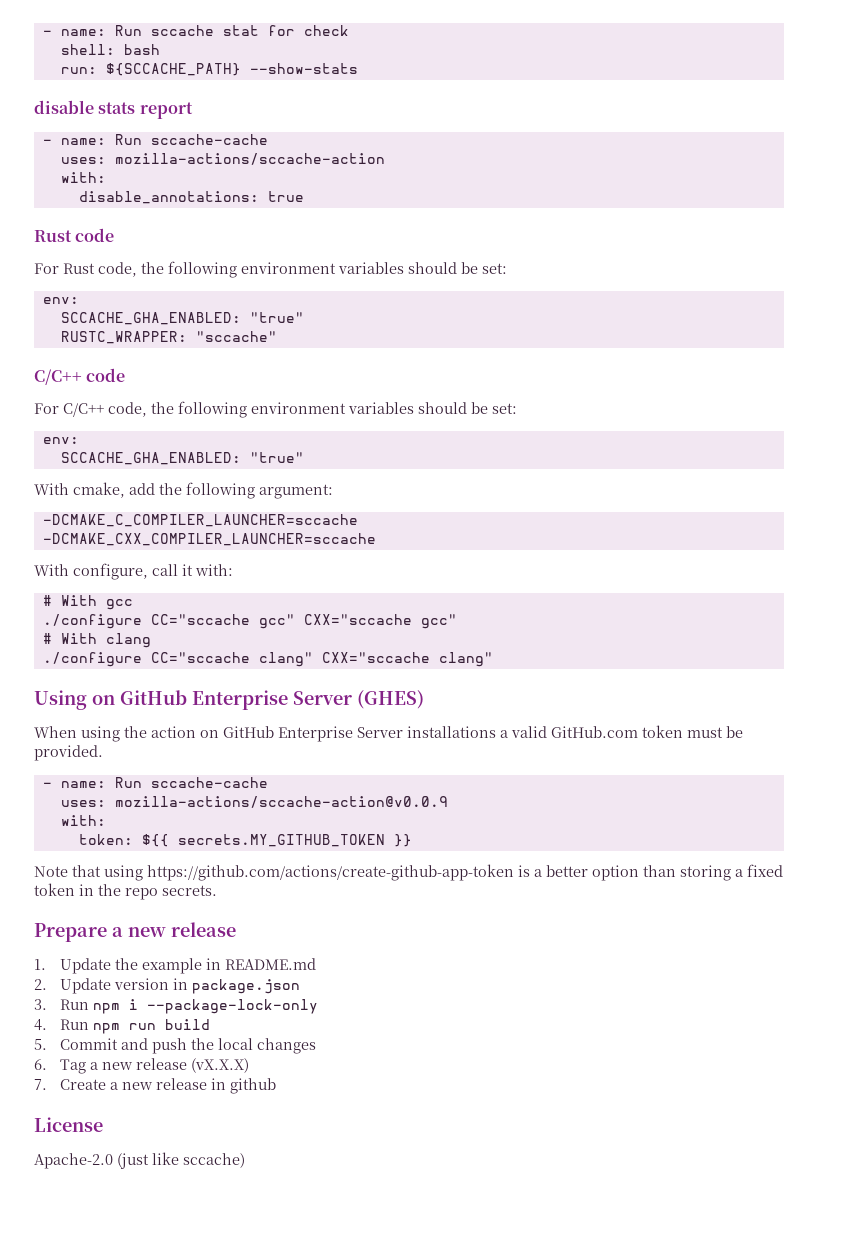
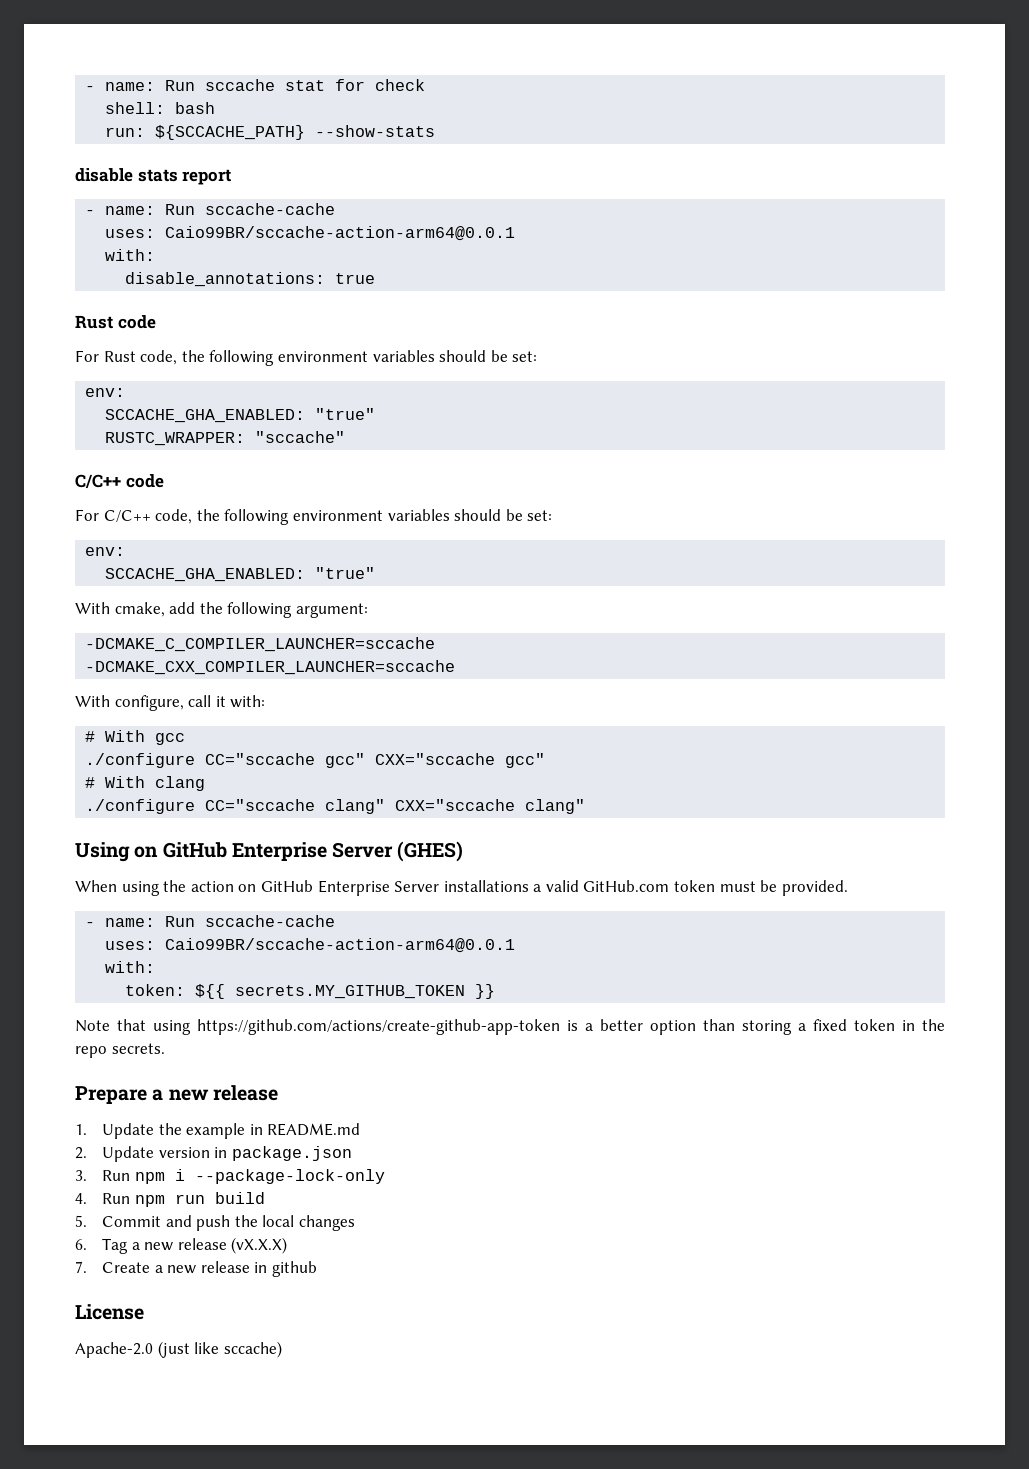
[114,153,385,165] mozilla-actions/sccache-action -> [165,226,516,241] Caio99BR/sccache-action-arm64@0.0.1
[114,796,448,808] mozilla-actions/sccache-action@v0.0.9 -> [165,938,516,953] Caio99BR/sccache-action-arm64@0.0.1

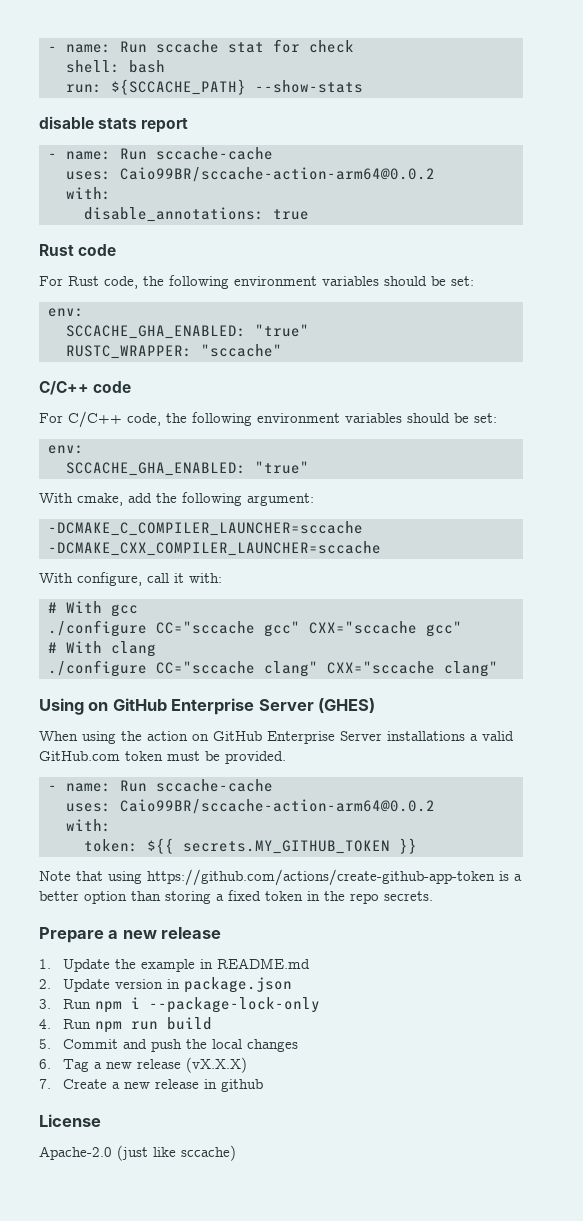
[165,226,516,241] Caio99BR/sccache-action-arm64@0.0.1 -> [120,167,435,182] Caio99BR/sccache-action-arm64@0.0.2
[165,938,516,953] Caio99BR/sccache-action-arm64@0.0.1 -> [120,799,435,814] Caio99BR/sccache-action-arm64@0.0.2

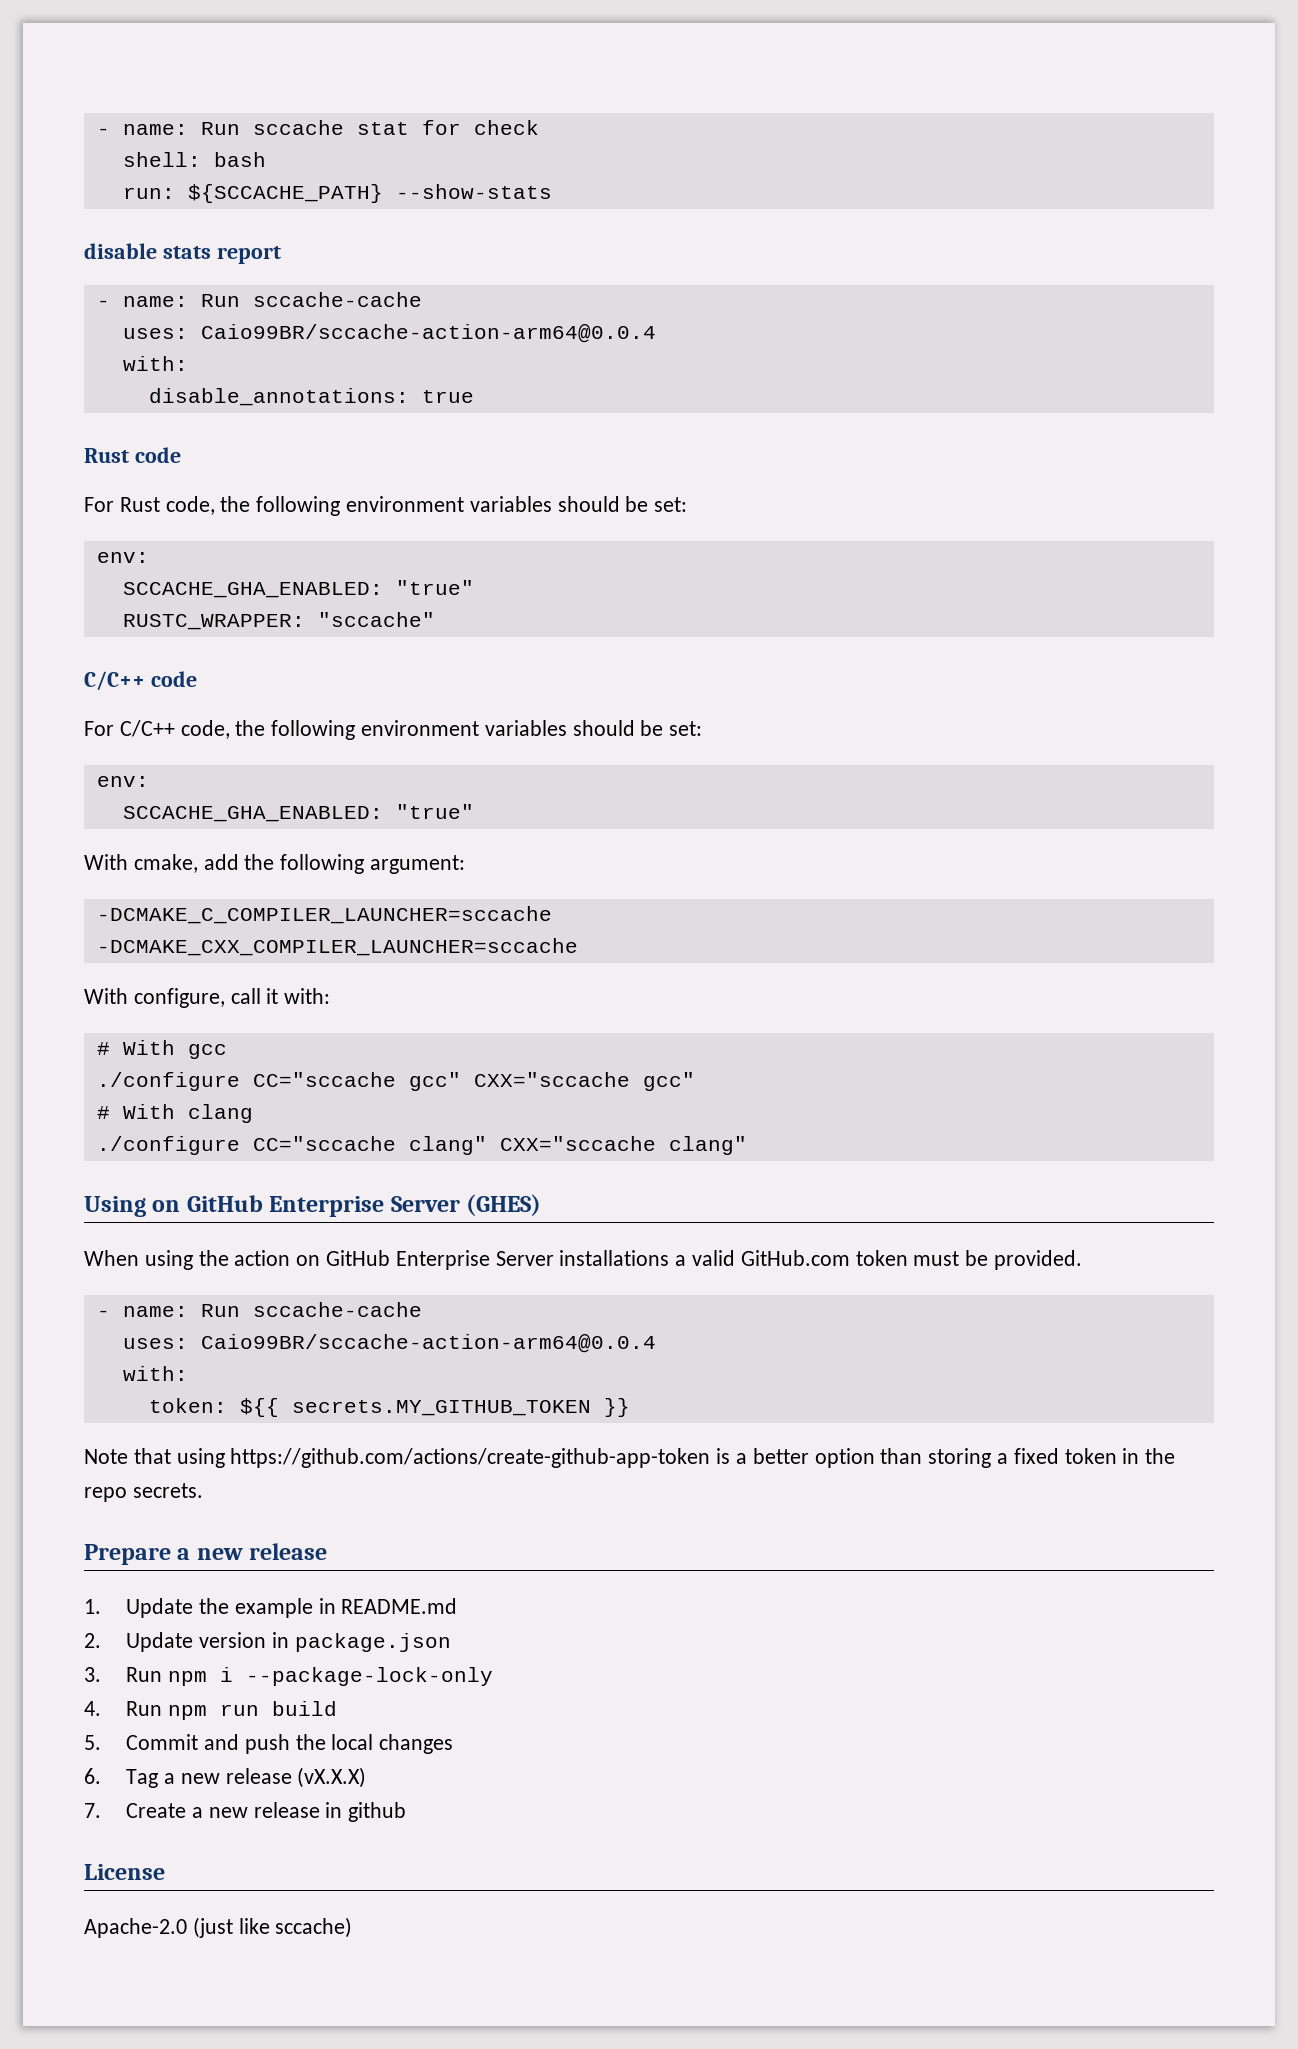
[120,167,435,182] Caio99BR/sccache-action-arm64@0.0.2 -> [200,324,656,343] Caio99BR/sccache-action-arm64@0.0.4
[120,799,435,814] Caio99BR/sccache-action-arm64@0.0.2 -> [200,1334,656,1353] Caio99BR/sccache-action-arm64@0.0.4

